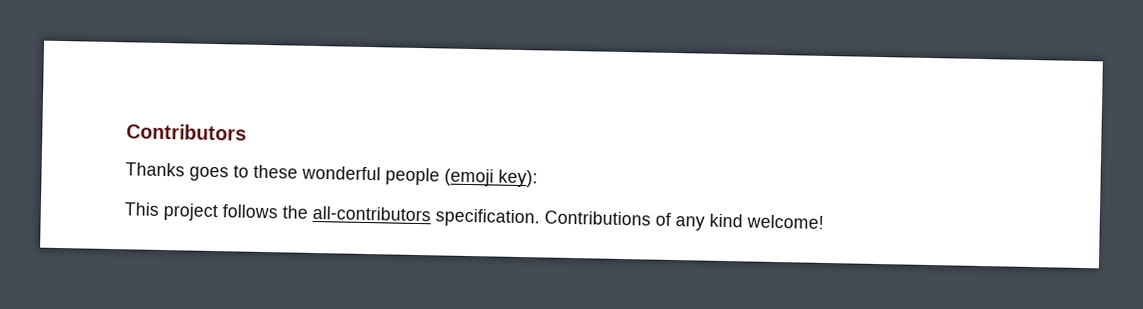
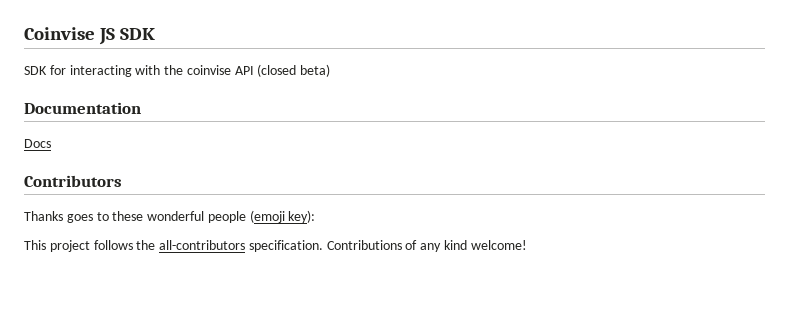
(126, 132) none -> [24,27,156,45] [24,64,331,77] [24,102,141,114] [24,139,51,148] Coinvise JS SDK // SDK for interacting with the coinvise API (closed beta) // Documentation // Docs //

